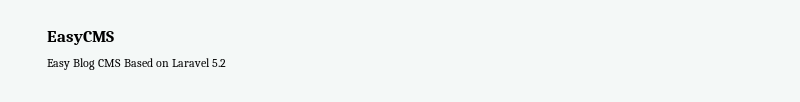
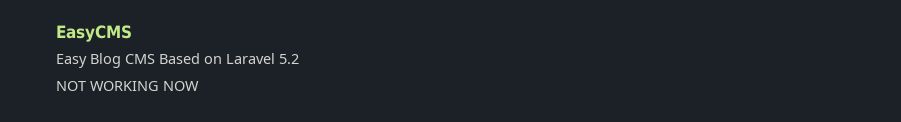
(227, 63) none -> [56,81,199,91] // NOT WORKING NOW

